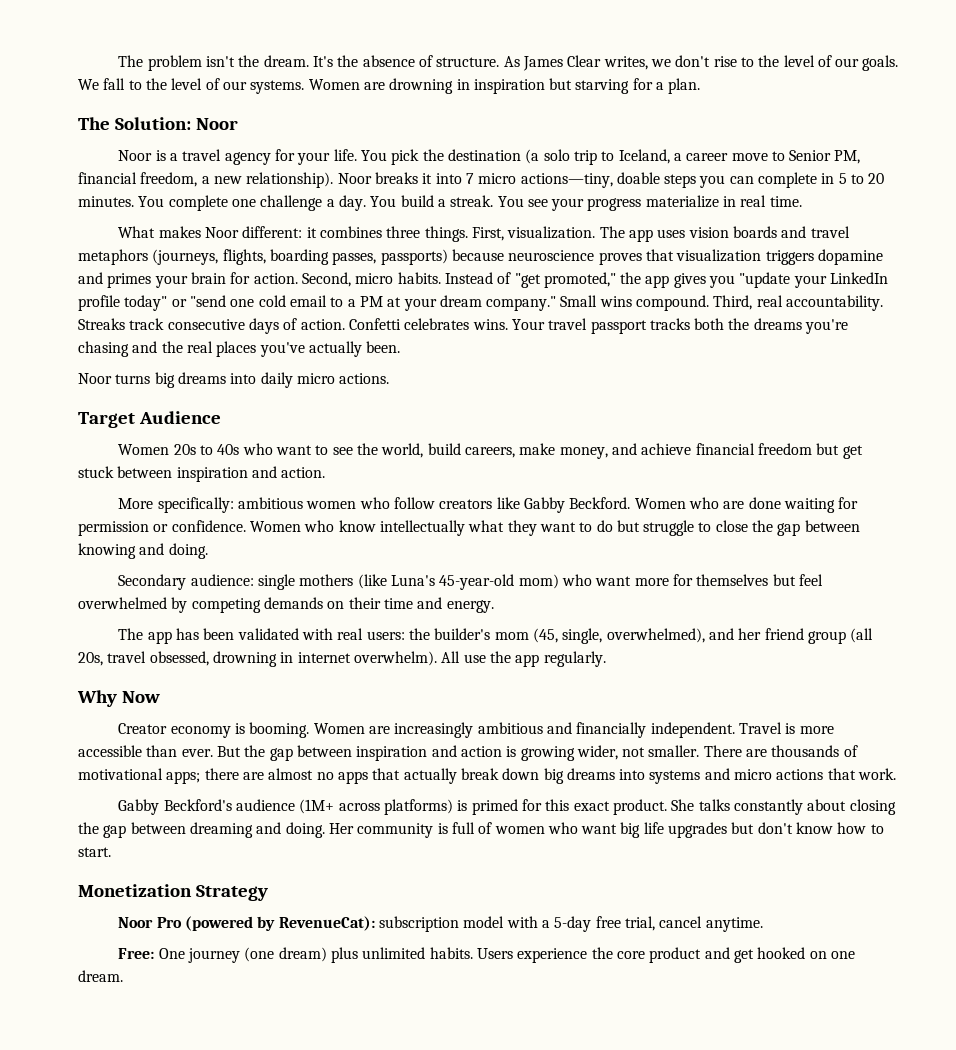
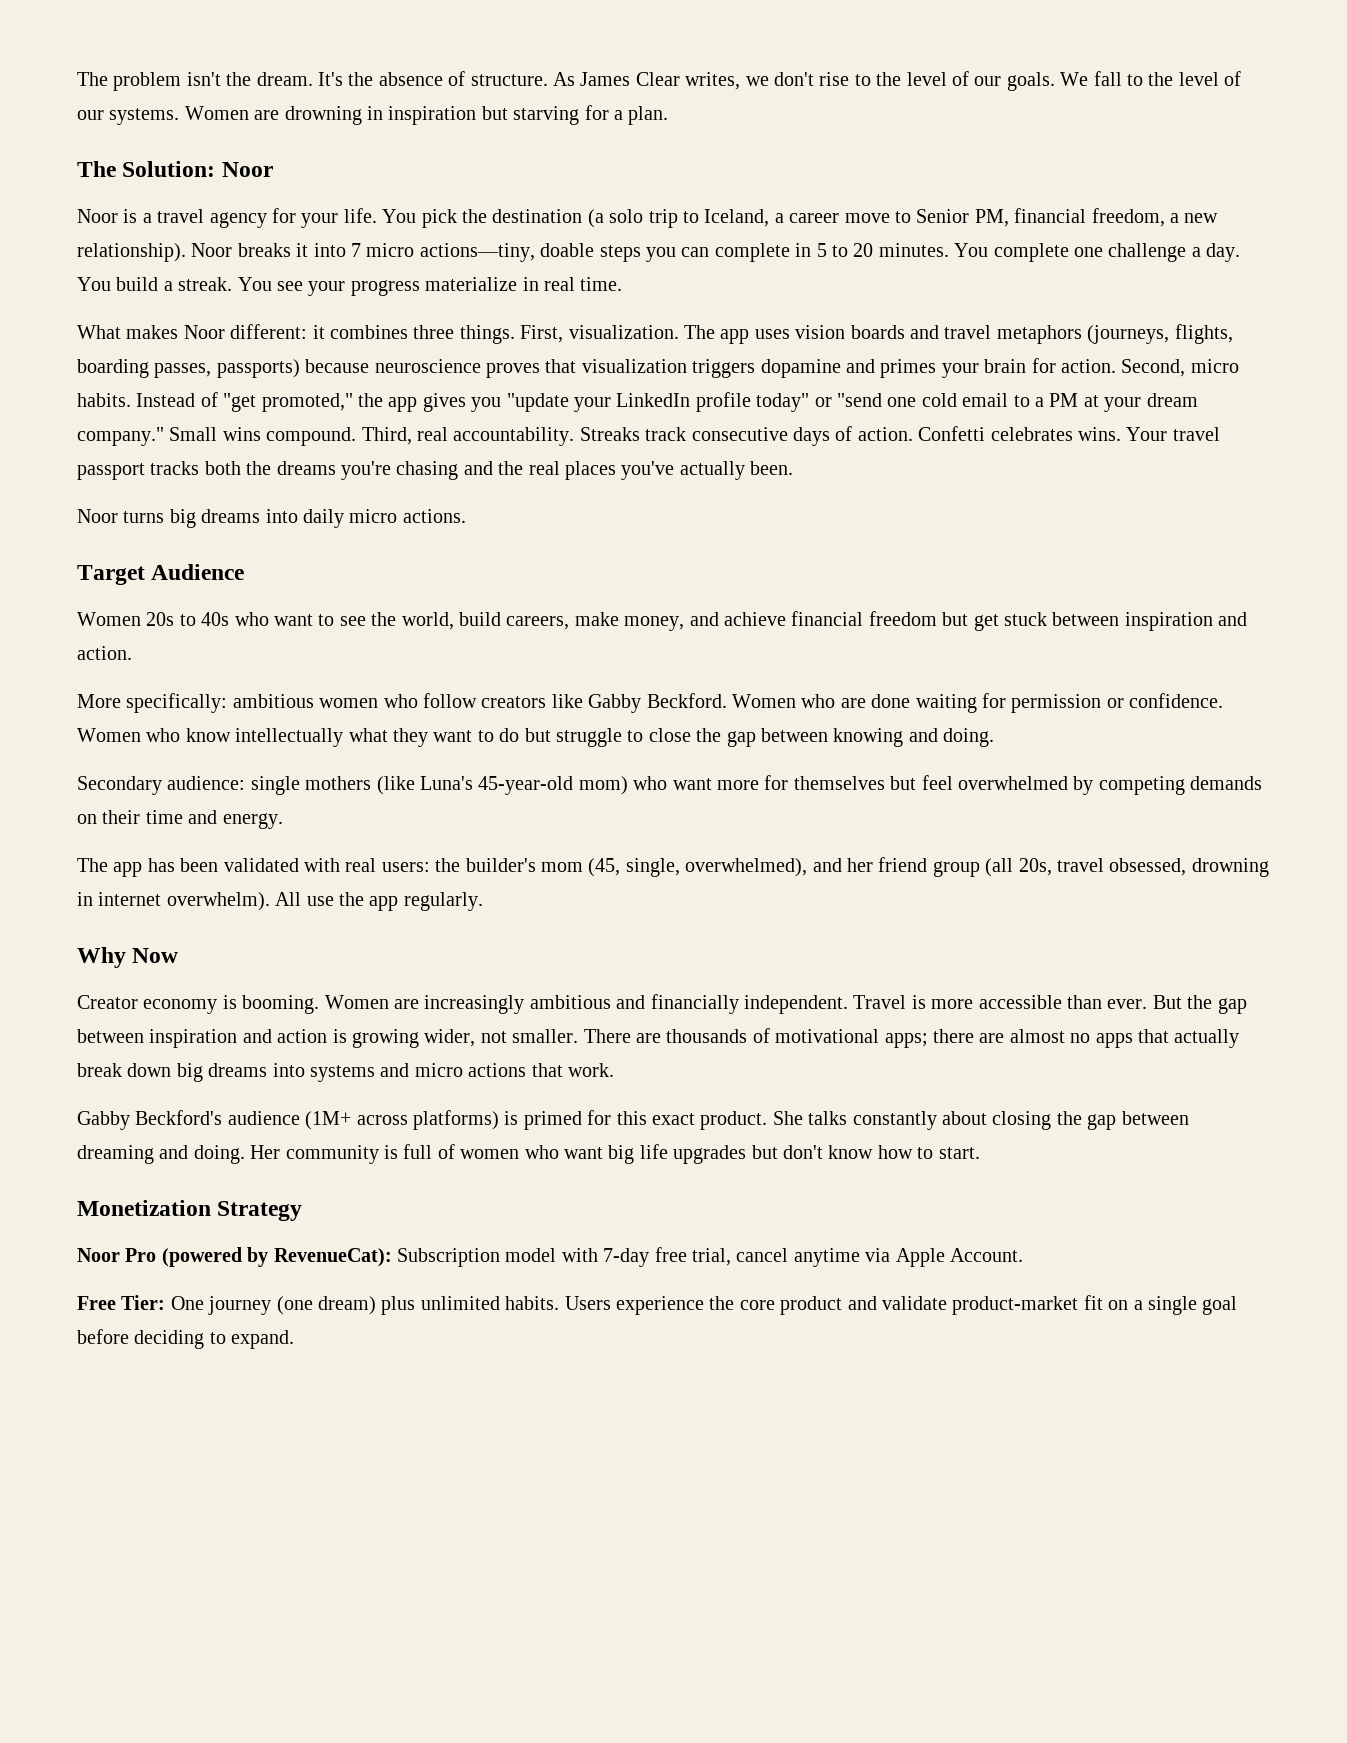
[379,916,460,932] subscription -> [397,1248,500,1267] Subscription
[541,916,592,932] a 5-day -> [603,1248,650,1267] 7-day
[705,917,763,932] [118,948,155,959] anytime. // Free: -> [793,1248,1023,1267] [77,1295,166,1310] anytime via Apple Account. // Free Tier:
[733,947,855,963] [78,970,123,982] get hooked on one dream. -> [881,1295,1238,1315] [77,1329,295,1349] validate product-market fit on a single goal before deciding to expand.

